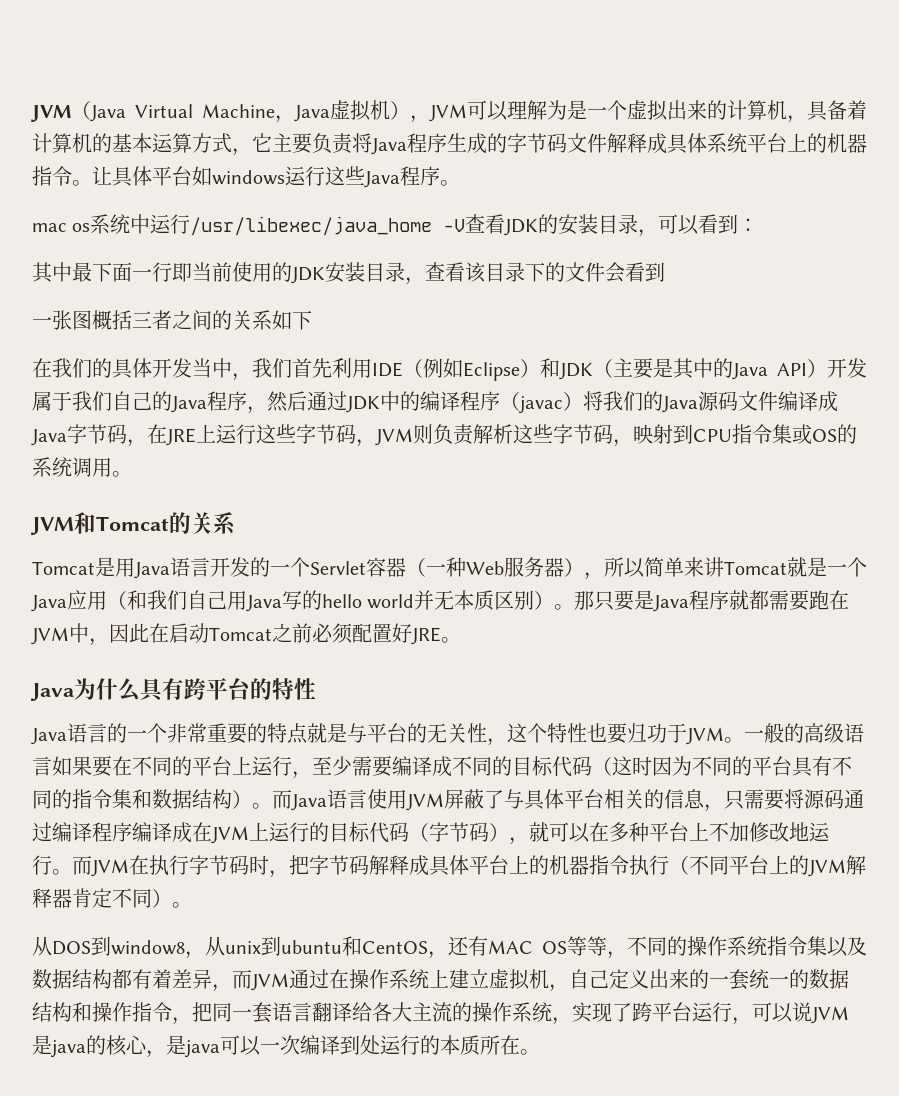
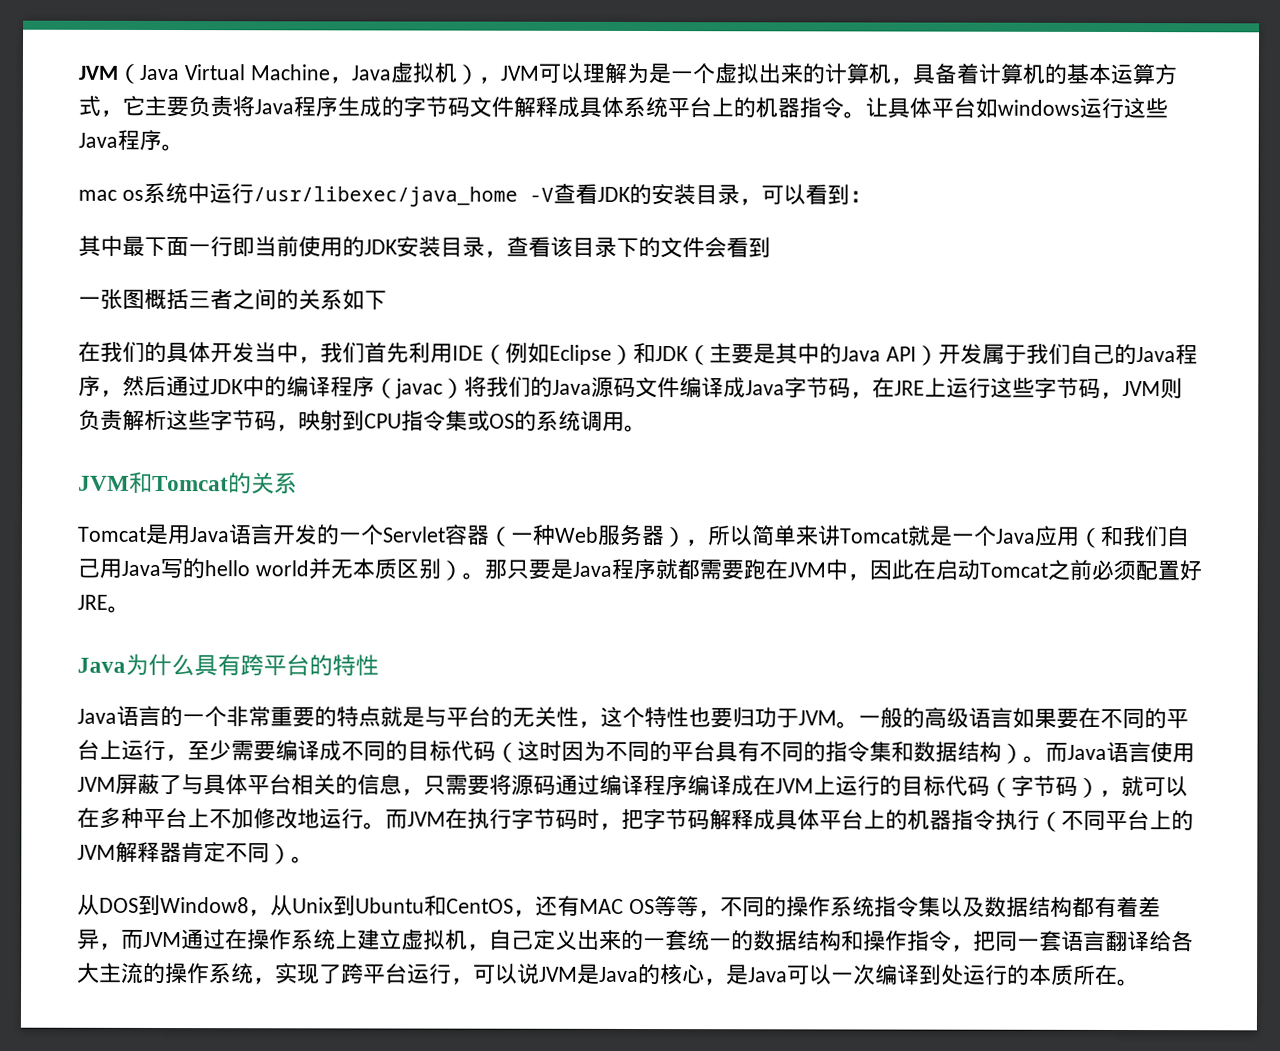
[111,936,342,959] window8，从unix到ubuntu -> [160,895,425,917] Window8，从Unix到Ubuntu
[51,1040,86,1058] java -> [599,966,639,982] Java
[185,1040,220,1058] java -> [748,967,788,983] Java

